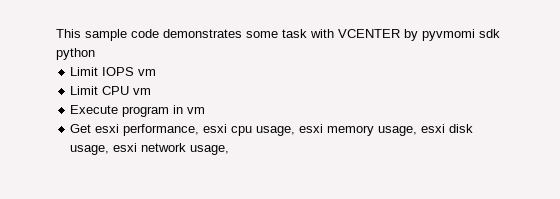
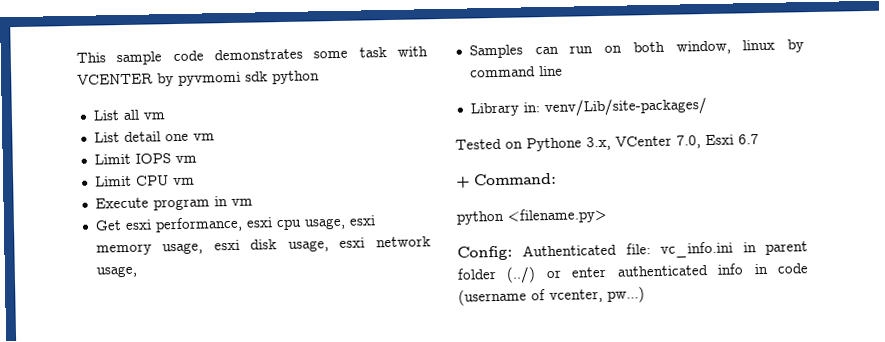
(95, 54) none -> [92,109,165,121] [93,131,215,143] // List all vm // List detail one vm
(230, 150) none -> [468,39,804,59] [469,65,563,78] [469,97,707,118] [455,134,759,152] [456,172,557,188] [456,207,607,225] [457,241,808,261] [457,263,808,284] [458,286,645,306] // Samples can run on both window, linux by command line // Library in: venv/Lib/site-packages/ // Tested on Pythone 3.x, VCenter 7.0, Esxi 6.7 // + Command: // python <filename.py> // Config: Authenticated file: vc_info.ini in parent folder (../) or enter authenticated info in code (username of vcenter, pw...)

